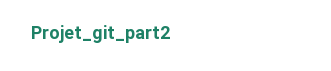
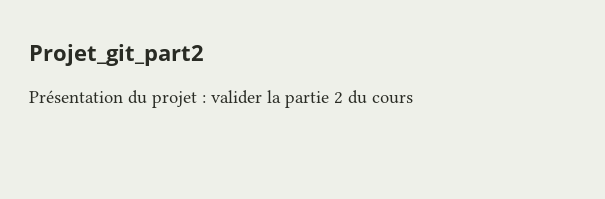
(170, 34) none -> [29,90,413,108] // Présentation du projet : valider la partie 2 du cours

